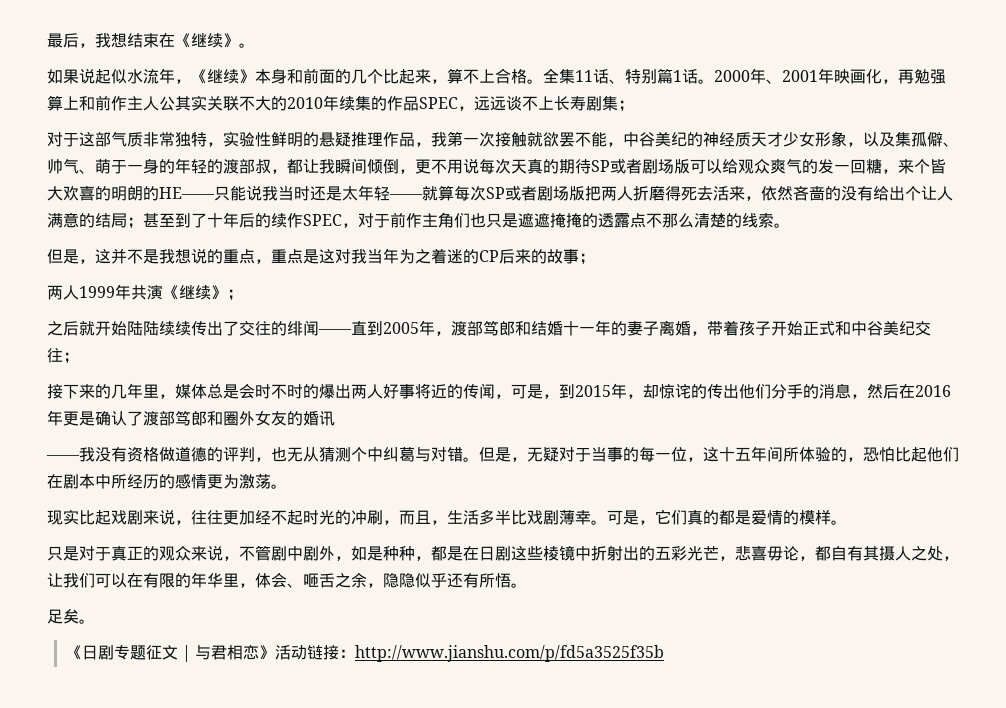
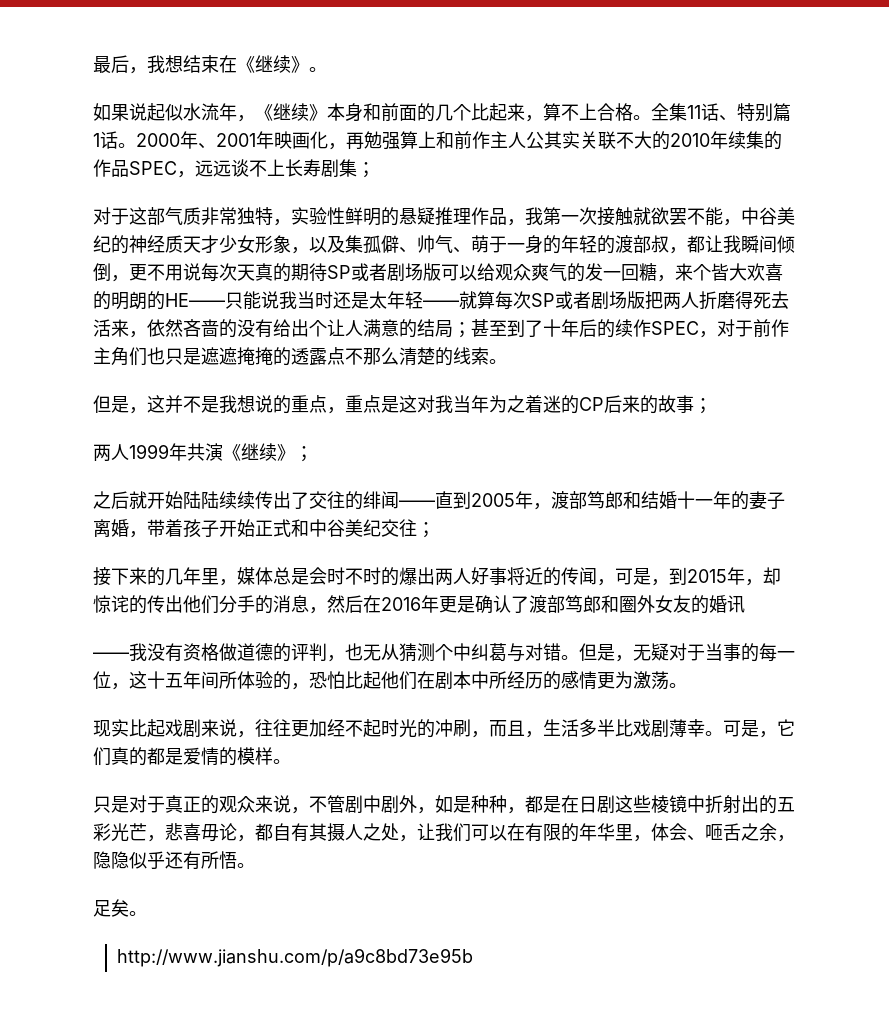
[65,644,665,662] 《日剧专题征文 | 与君相恋》活动链接：http://www.jianshu.com/p/fd5a3525f35b -> [117,948,474,967] http://www.jianshu.com/p/a9c8bd73e95b

